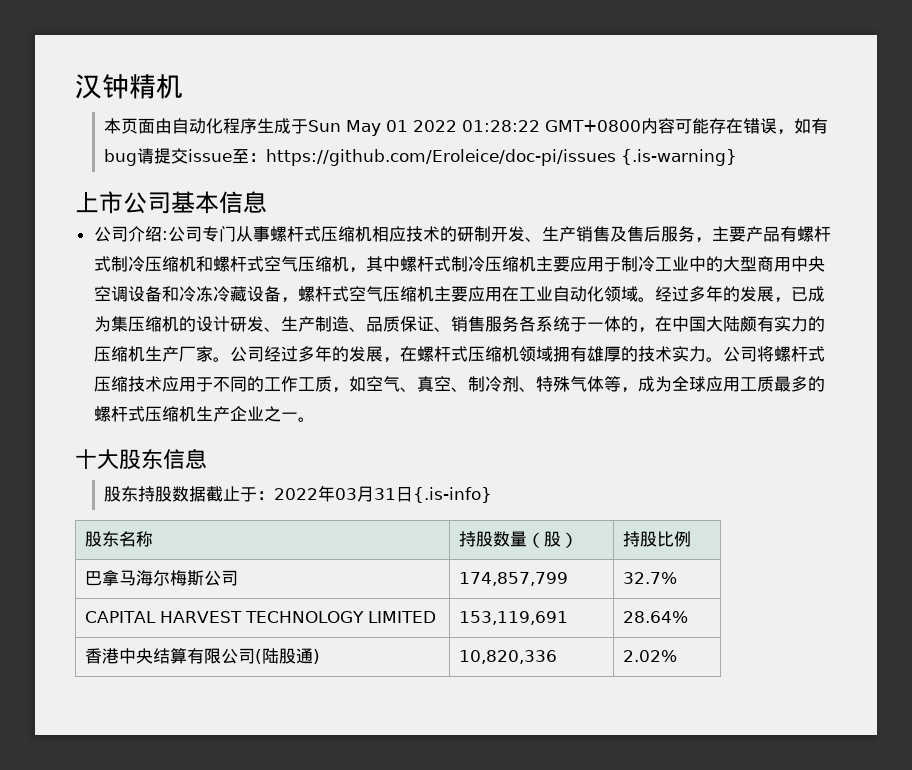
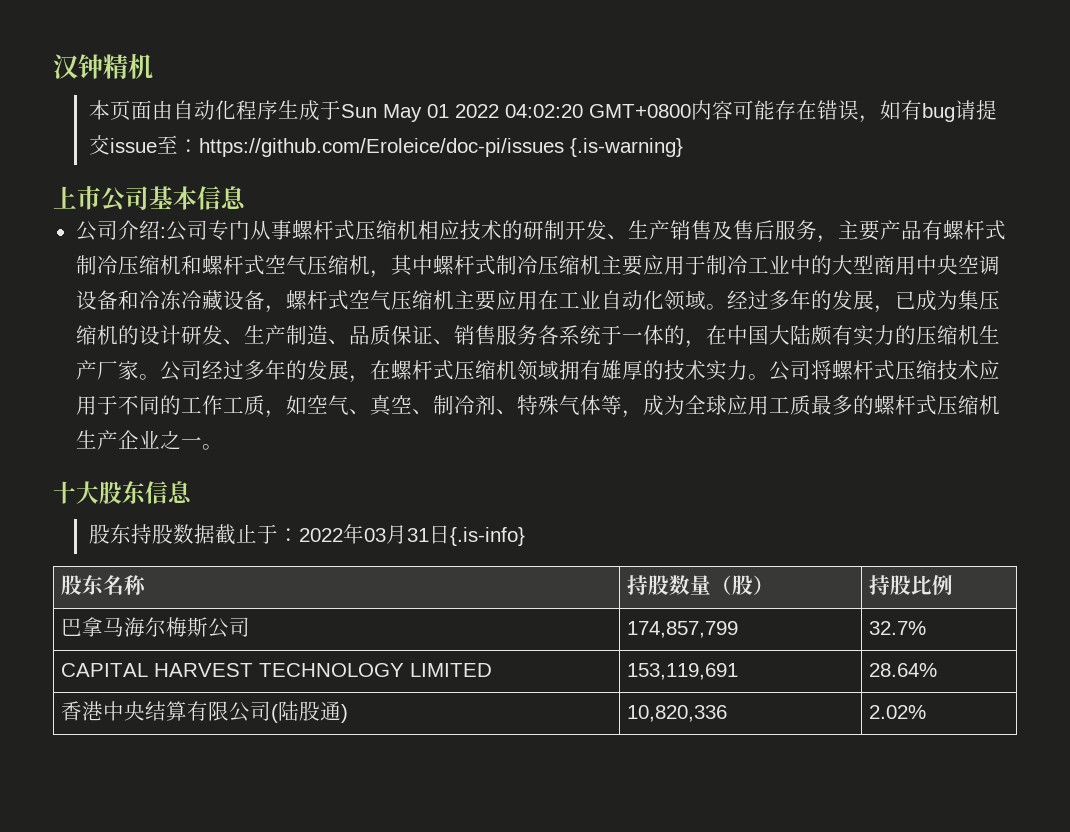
[462,120,541,132] 01:28:22 -> [504,104,583,118] 04:02:20

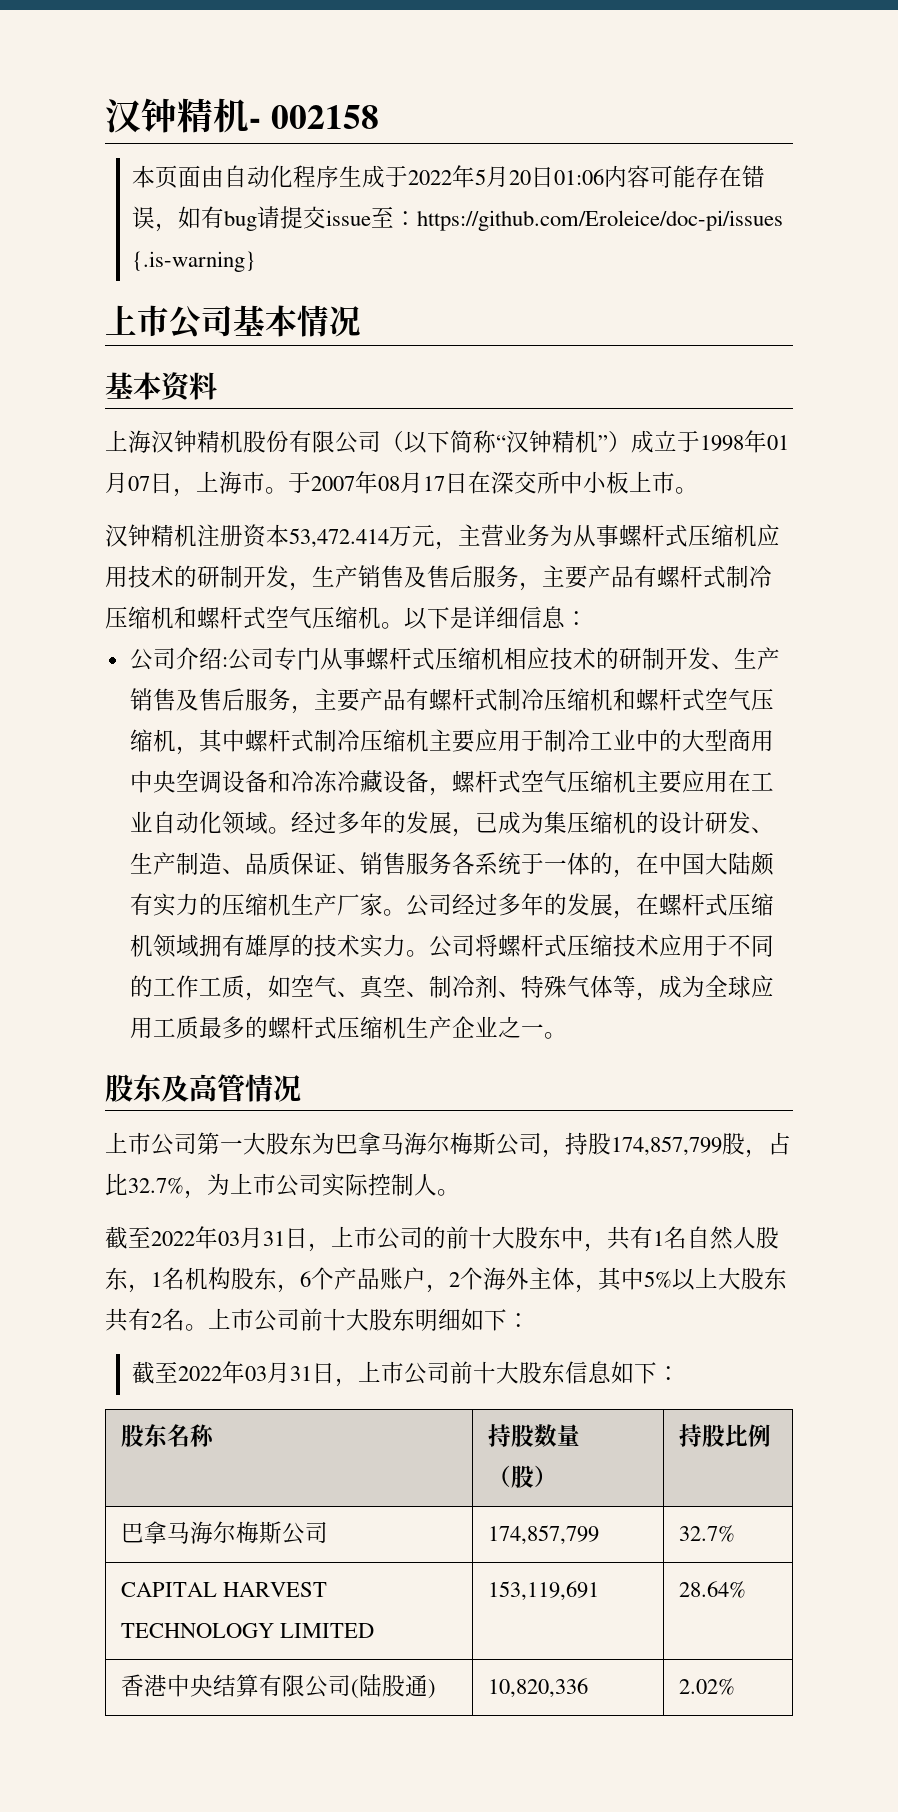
[53,54,153,79] 汉钟精机 -> [105,98,379,133] 汉钟精机- 002158
[340,104,691,122] Sun May 01 2022 04:02:20 GMT+0800 -> [408,165,605,188] 2022年5月20日01:06
[197,186,246,210] 信息 -> [297,305,361,337] [105,372,217,402] [105,430,789,454] [105,471,698,497] [105,524,780,550] [105,565,772,591] [105,606,588,630] 情况 // 基本资料 // 上海汉钟精机股份有限公司（以下简称“汉钟精机”）成立于1998年01月07日，上海市。于2007年08月17日在深交所中小板上市。 // 汉钟精机注册资本53,472.414万元，主营业务为从事螺杆式压缩机应用技术的研制开发，生产销售及售后服务，主要产品有螺杆式制冷压缩机和螺杆式空气压缩机。以下是详细信息：
[53,481,192,504] [88,524,525,546] 十大股东信息 // 股东持股数据截止于：2022年03月31日{.is-info} -> [105,1074,301,1102] [105,1132,791,1158] [105,1173,460,1199] [105,1226,779,1252] [105,1267,787,1293] [105,1308,530,1332] [132,1361,681,1387] 股东及高管情况 // 上市公司第一大股东为巴拿马海尔梅斯公司，持股174,857,799股，占比32.7%，为上市公司实际控制人。 // 截至2022年03月31日，上市公司的前十大股东中，共有1名自然人股东，1名机构股东，6个产品账户，2个海外主体，其中5%以上大股东共有2名。上市公司前十大股东明细如下： // 截至2022年03月31日，上市公司前十大股东信息如下：

